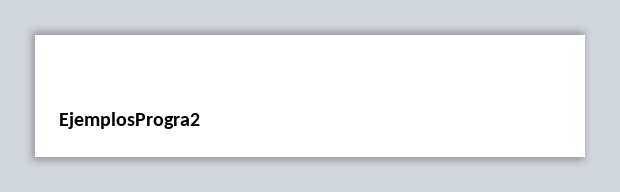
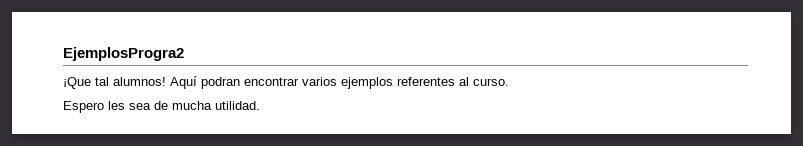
(200, 120) none -> [63,76,509,89] [63,101,260,113] // ¡Que tal alumnos! Aquí podran encontrar varios ejemplos referentes al curso. // Espero les sea de mucha utilidad.

